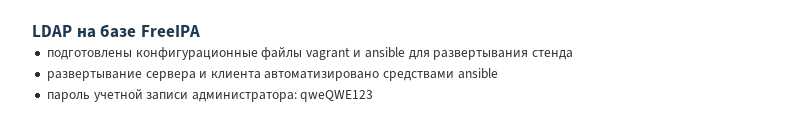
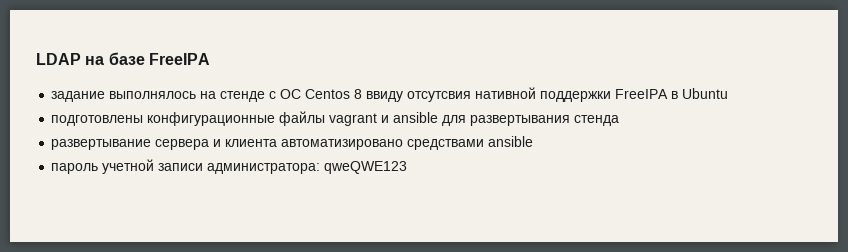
(200, 31) none -> [51,87,729,102] // задание выполнялось на стенде с ОС Centos 8 ввиду отсутсвия нативной поддержки FreeIPA в Ubuntu

